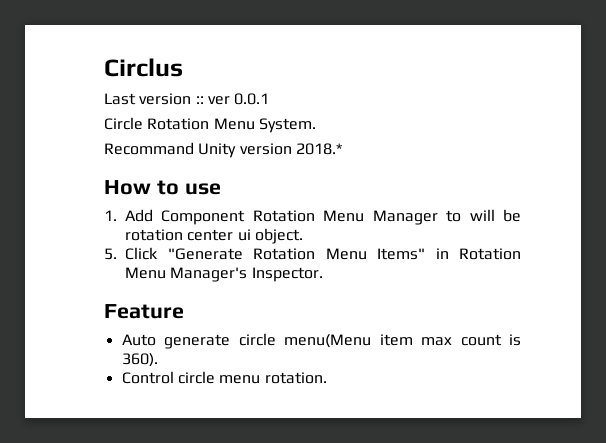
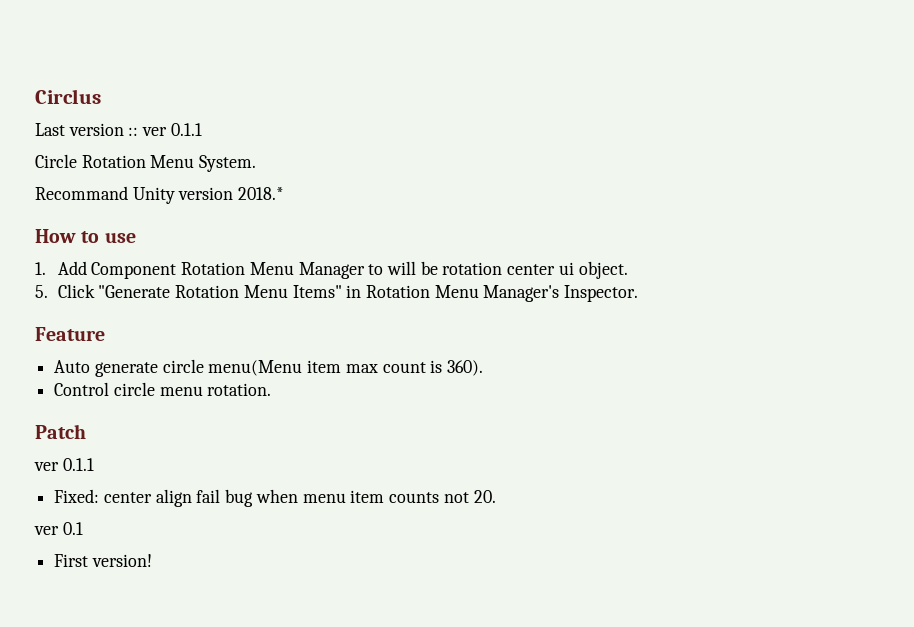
[234,93,270,105] 0.0.1 -> [170,123,202,136] 0.1.1
(327, 378) none -> [35,424,86,439] [34,458,94,471] [54,489,496,507] [34,522,83,535] [54,554,152,567] // Patch // ver 0.1.1 // Fixed: center align fail bug when menu item counts not 20. // ver 0.1 // First version!

